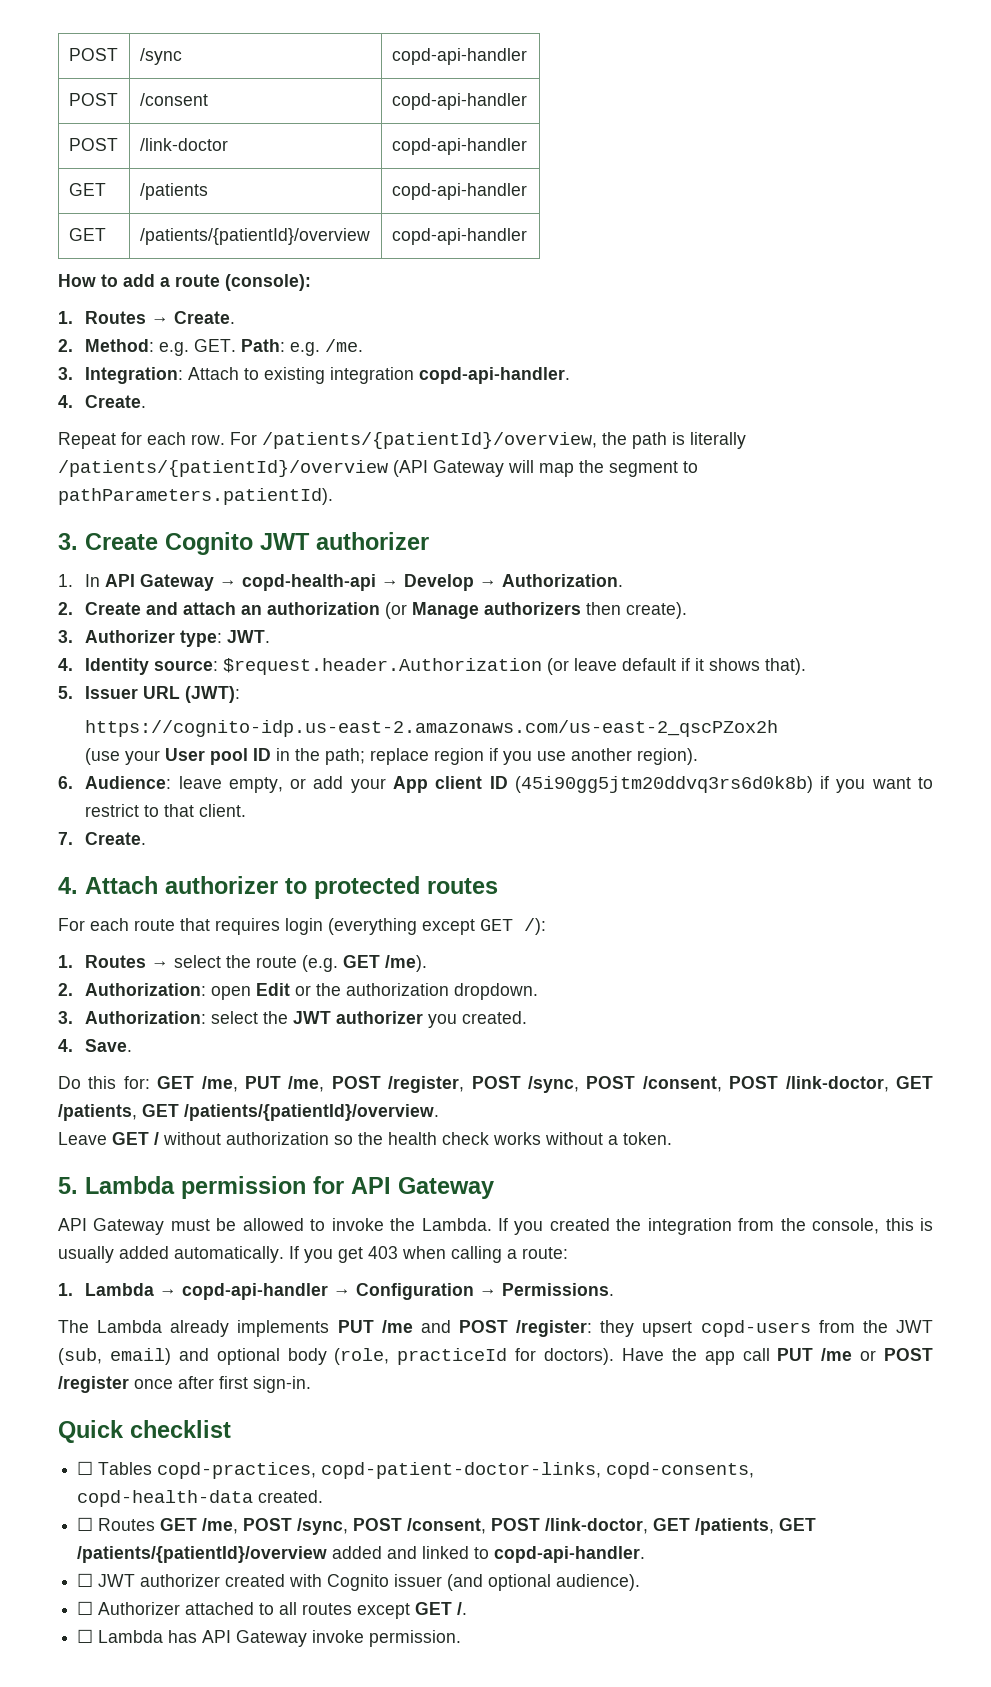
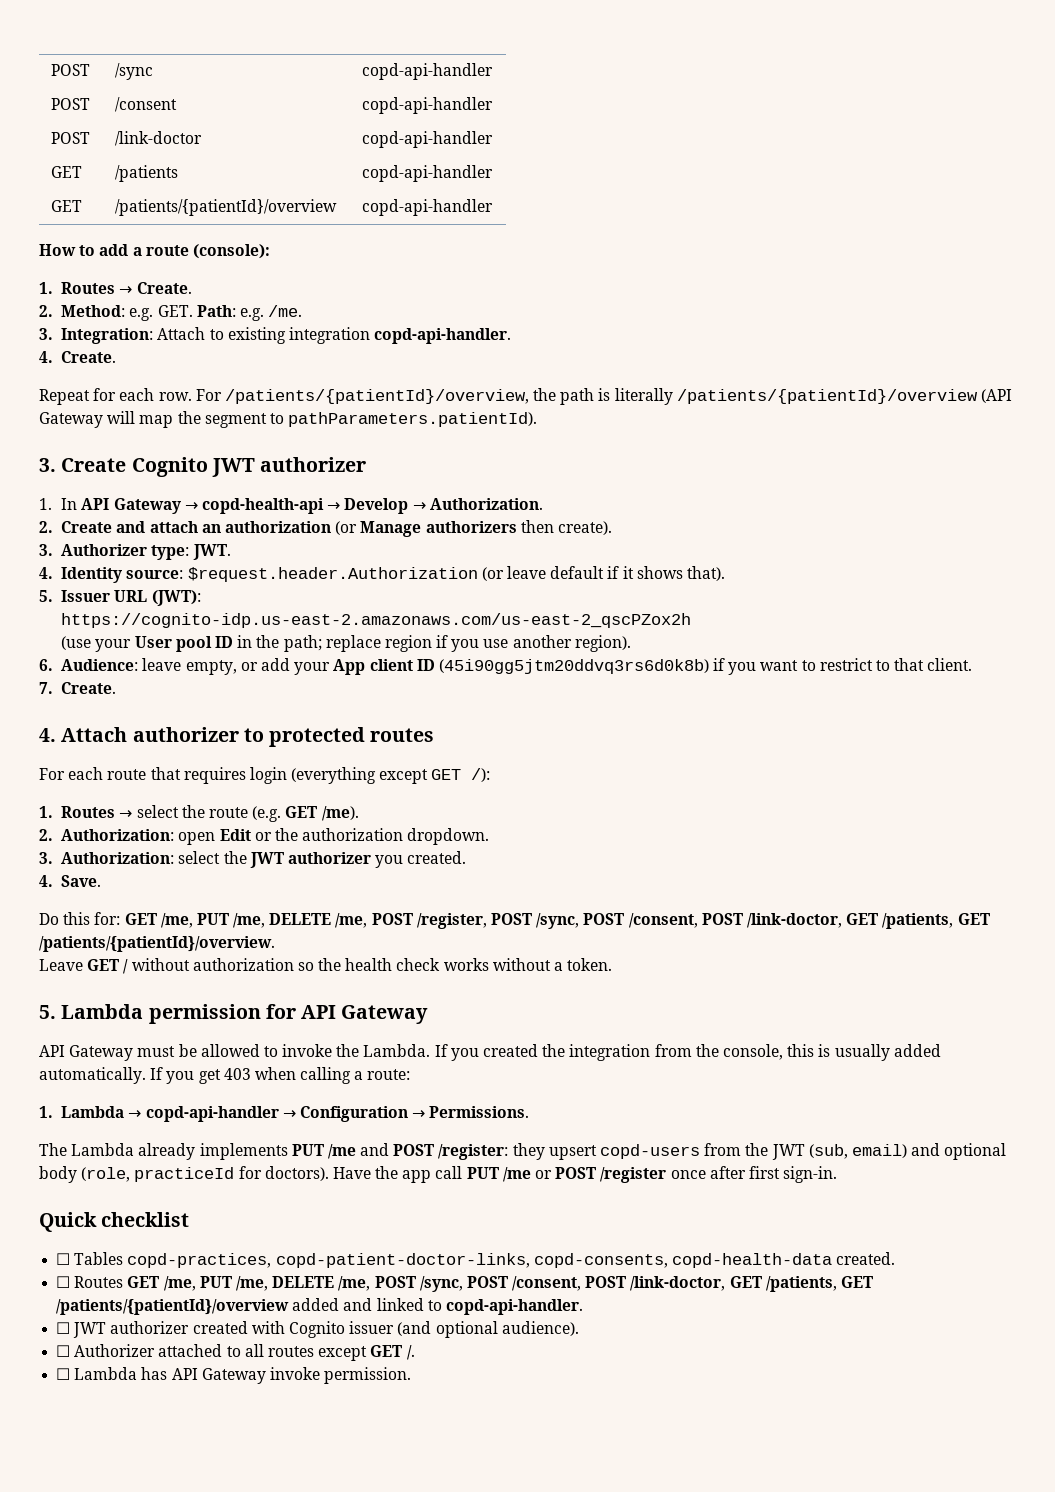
(325, 1084) none -> [269,913,368,928] DELETE /me,
(239, 1526) none -> [199,1276,371,1291] PUT /me, DELETE /me,

